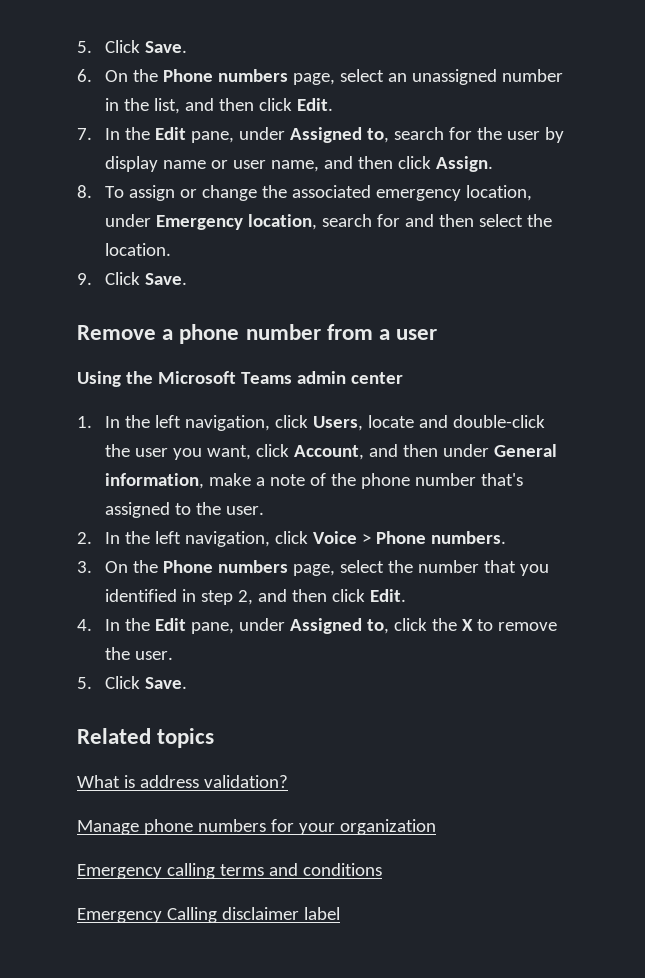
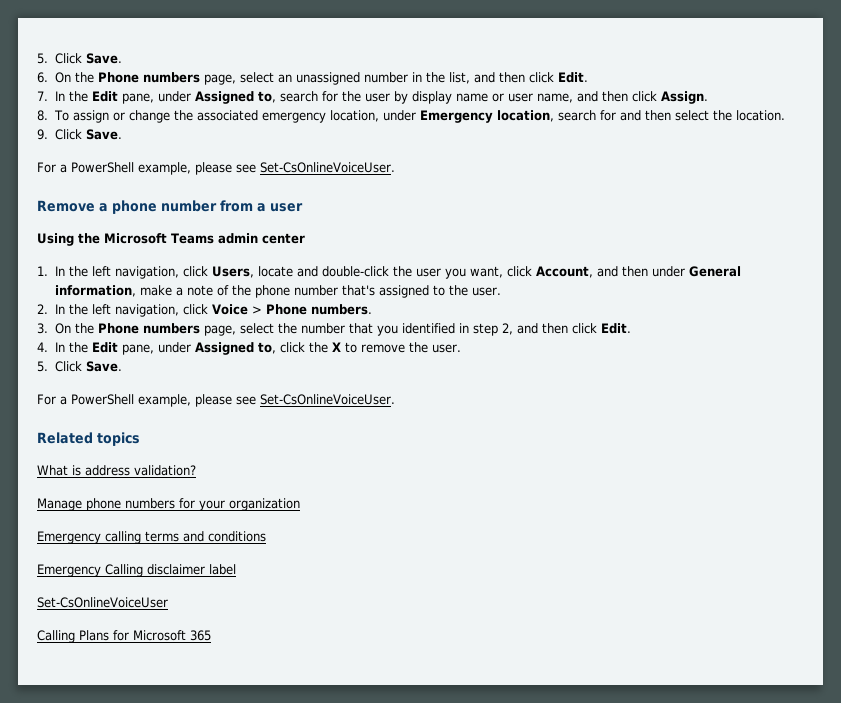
(188, 279) none -> [37,162,395,175] // For a PowerShell example, please see Set-CsOnlineVoiceUser.
(188, 683) none -> [37,394,395,407] // For a PowerShell example, please see Set-CsOnlineVoiceUser.
(340, 913) none -> [37,597,168,608] [37,630,211,643] // Set-CsOnlineVoiceUser // Calling Plans for Microsoft 365

